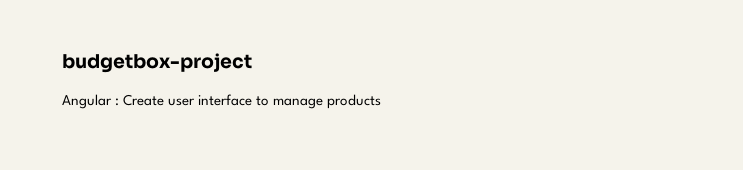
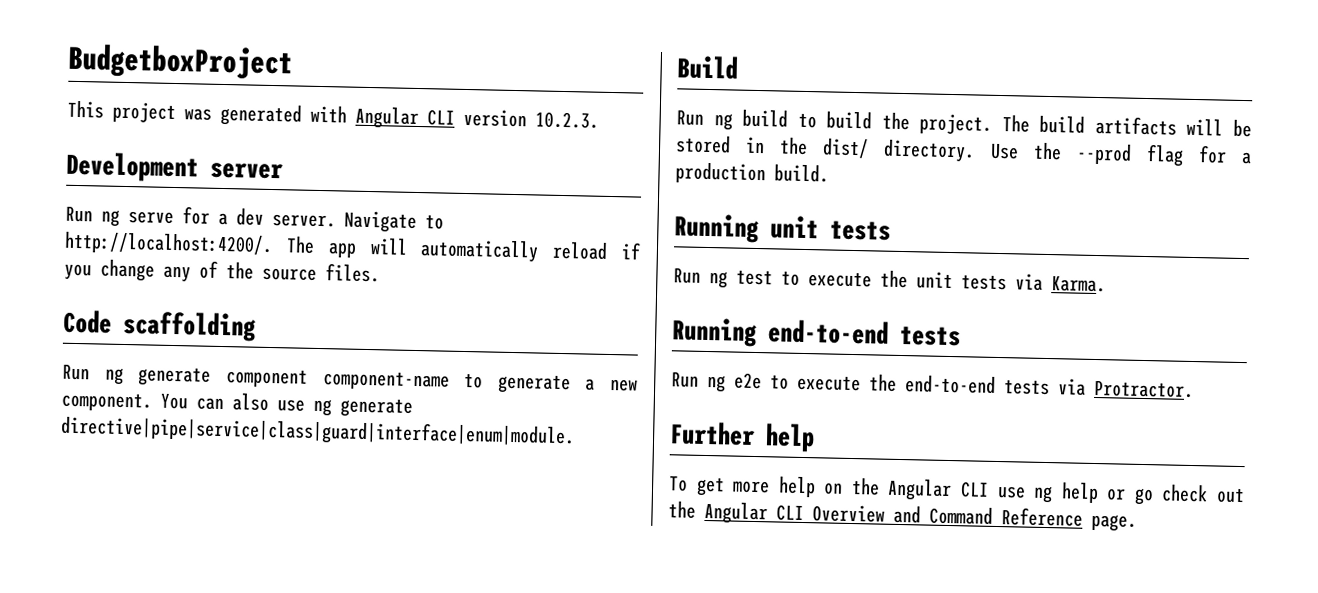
[62,53,252,73] [62,94,382,109] budgetbox-project // Angular : Create user interface to manage products -> [68,43,294,81] [67,100,599,130] [66,151,283,183] [65,206,444,233] [64,231,641,263] [64,259,380,283] [63,309,256,342] [62,364,638,395] [61,392,413,418] [60,415,575,449] [677,55,738,80] [676,109,1252,138] [675,135,1252,167] [675,162,829,185] [674,213,891,244] [673,268,1106,293] [671,317,961,348] [671,372,1194,399] [669,421,815,453] [668,476,1245,506] [668,501,1137,532] BudgetboxProject // This project was generated with Angular CLI version 10.2.3. // Development server // Run ng serve for a dev server. Navigate to http://localhost:4200/. The app will automatically reload if you change any of the source files. // Code scaffolding // Run ng generate component component-name to generate a new component. You can also use ng generate directive|pipe|service|class|guard|interface|enum|module. // Build // Run ng build to build the project. The build artifacts will be stored in the dist/ directory. Use the --prod flag for a production build. // Running unit tests // Run ng test to execute the unit tests via Karma. // Running end-to-end tests // Run ng e2e to execute the end-to-end tests via Protractor. // Further help // To get more help on the Angular CLI use ng help or go check out the Angular CLI Overview and Command Reference page.

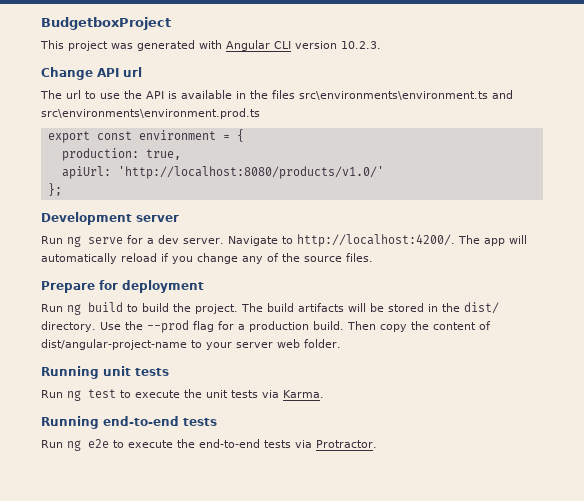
(599, 120) none -> [41,67,142,80] [40,90,513,100] [41,108,260,119] [47,129,244,143] [61,148,181,161] [61,166,384,179] [47,183,62,196] // Change API url // The url to use the API is available in the files src\environments\environment.ts and src\environments\environment.prod.ts // export const environment = { // production: true, // apiUrl: 'http://localhost:8080/products/v1.0/' // };
[63,309,256,342] [62,364,638,395] [61,392,413,418] [60,415,575,449] [677,55,738,80] Code scaffolding // Run ng generate component component-name to generate a new component. You can also use ng generate directive|pipe|service|class|guard|interface|enum|module. // Build -> [41,280,204,293] Prepare for deployment
(829, 173) none -> [346,321,491,332] [41,339,341,350] Then copy the content of dist/angular-project-name to your server web folder.
[669,421,815,453] [668,476,1245,506] [668,501,1137,532] // Further help // To get more help on the Angular CLI use ng help or go check out the Angular CLI Overview and Command Reference page. -> (377, 444) none

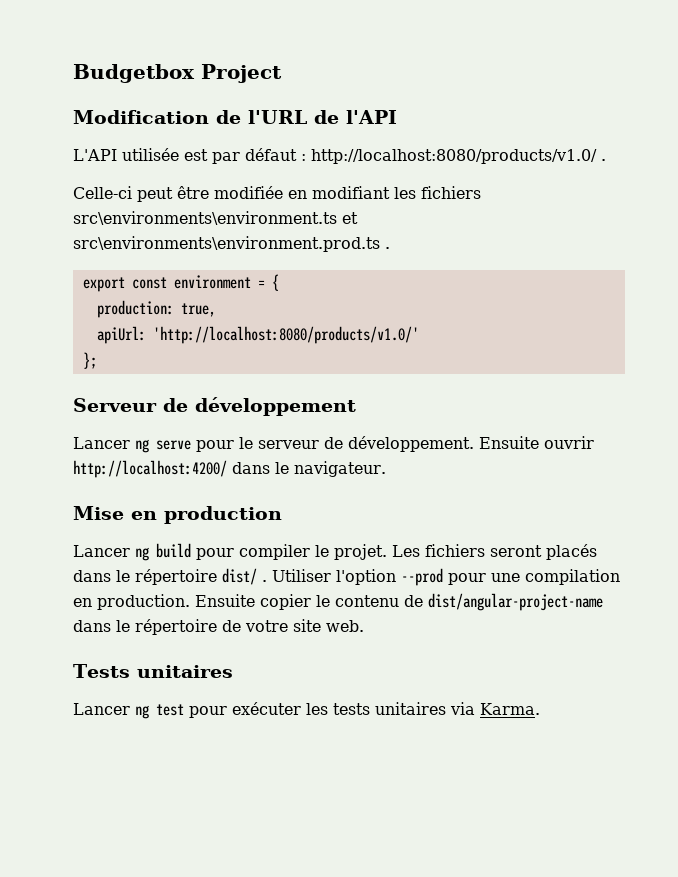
[41,17,171,30] [40,40,381,51] [41,67,142,80] [40,90,513,100] BudgetboxProject // This project was generated with Angular CLI version 10.2.3. // Change API url // The url to use the API is available in the files src\environments\environment.ts and -> [73,64,282,83] [73,110,397,124] [73,148,606,164] [73,186,481,202] [73,211,358,225] Budgetbox Project // Modification de l'URL de l'API // L'API utilisée est par défaut : http://localhost:8080/products/v1.0/ . // Celle-ci peut être modifiée en modifiant les fichiers src\environments\environment.ts et
(260, 113) none -> [385,247,390,249] .
[41,212,179,225] [41,234,527,247] [41,253,373,264] [41,280,204,293] [41,302,499,315] [41,320,491,333] [41,339,341,350] [41,366,169,379] [41,389,324,401] [41,416,217,429] [41,439,377,451] Development server // Run ng serve for a dev server. Navigate to http://localhost:4200/. The app will automatically reload if you change any of the source files. // Prepare for deployment // Run ng build to build the project. The build artifacts will be stored in the dist/ directory. Use the --prod flag for a production build. Then copy the content of dist/angular-project-name to your server web folder. // Running unit tests // Run ng test to execute the unit tests via Karma. // Running end-to-end tests // Run ng e2e to execute the end-to-end tests via Protractor. -> [73,397,356,416] [73,436,594,453] [73,460,386,478] [73,506,282,524] [73,543,597,561] [73,568,620,586] [73,593,603,611] [73,619,364,635] [73,664,233,678] [73,702,540,719] Serveur de développement // Lancer ng serve pour le serveur de développement. Ensuite ouvrir http://localhost:4200/ dans le navigateur. // Mise en production // Lancer ng build pour compiler le projet. Les fichiers seront placés dans le répertoire dist/ . Utiliser l'option --prod pour une compilation en production. Ensuite copier le contenu de dist/angular-project-name dans le répertoire de votre site web. // Tests unitaires // Lancer ng test pour exécuter les tests unitaires via Karma.

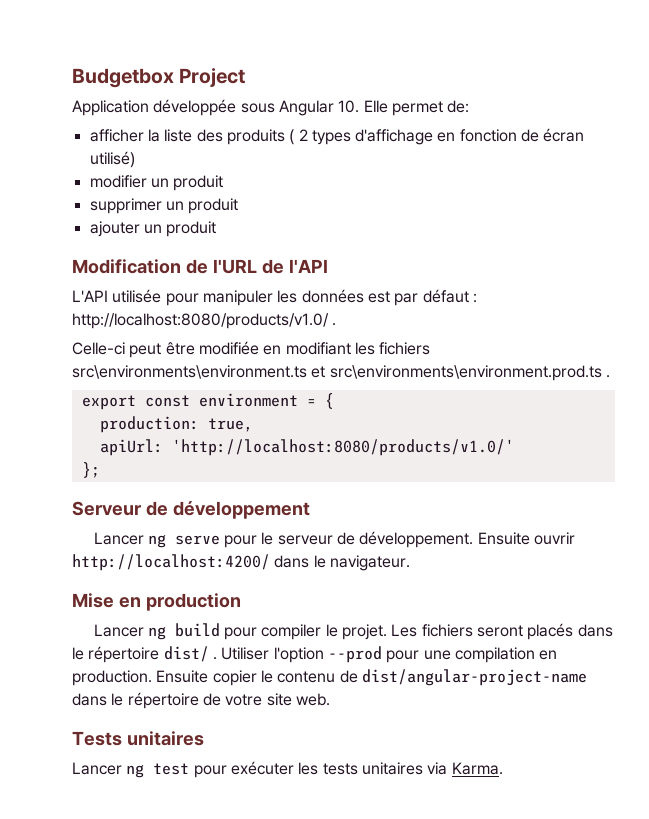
(282, 73) none -> [72,99,470,116] [89,128,585,145] [89,151,135,168] [89,175,224,191] [89,198,239,214] [89,221,217,237] // Application développée sous Angular 10. Elle permet de: // afficher la liste des produits ( 2 types d'affichage en fonction de écran utilisé) // modifier un produit // supprimer un produit // ajouter un produit
(179, 154) none -> [165,289,364,306] pour manipuler les données

